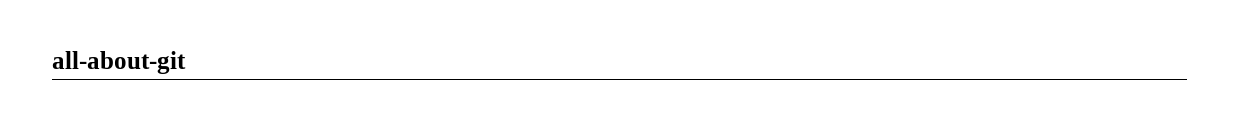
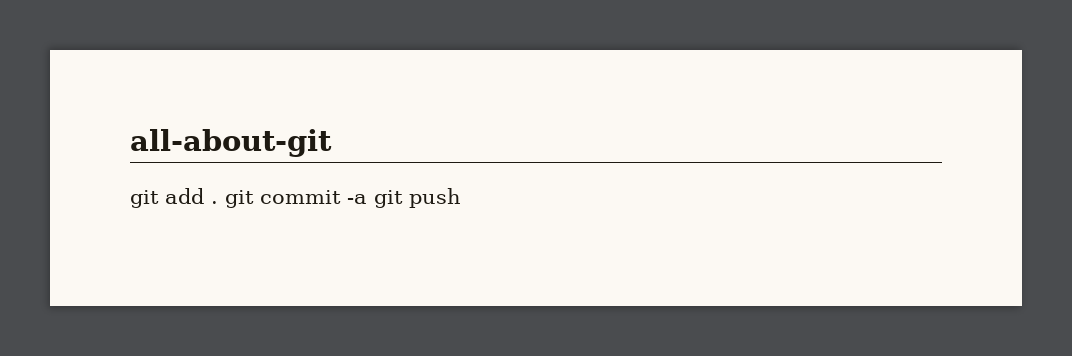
(186, 62) none -> [130,188,461,208] // git add . git commit -a git push

